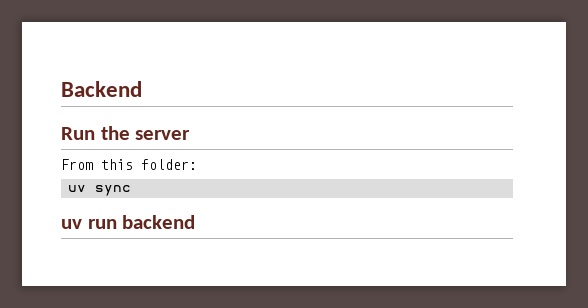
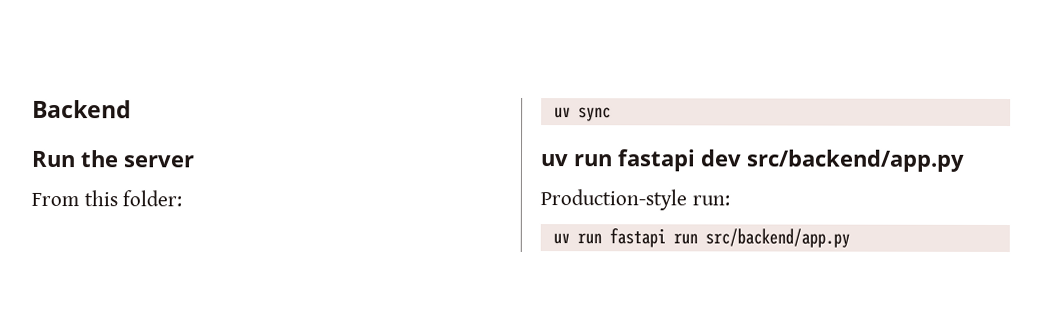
[122,215,196,229] backend -> [617,149,965,172] [540,189,730,211] [552,228,850,248] fastapi dev src/backend/app.py // Production-style run: // uv run fastapi run src/backend/app.py

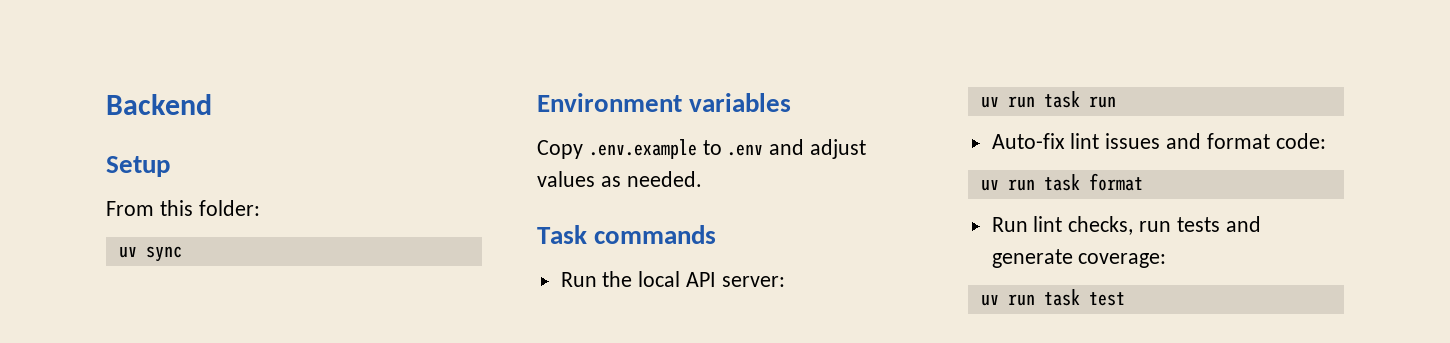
[31,150,195,168] Run the server -> [106,156,170,177] Setup
[540,149,965,172] [540,189,730,211] [552,228,850,248] uv run fastapi dev src/backend/app.py // Production-style run: // uv run fastapi run src/backend/app.py -> [537,93,792,112] [537,139,867,159] [537,171,702,187] [537,225,717,244] [560,271,785,287] [980,91,1116,108] [991,133,1326,149] [980,173,1143,191] [991,216,1261,235] [991,249,1167,268] [980,289,1125,306] Environment variables // Copy .env.example to .env and adjust values as needed. // Task commands // Run the local API server: // uv run task run // Auto-fix lint issues and format code: // uv run task format // Run lint checks, run tests and generate coverage: // uv run task test

